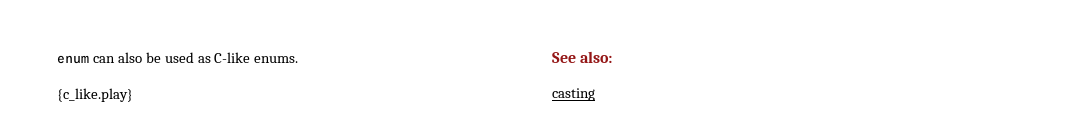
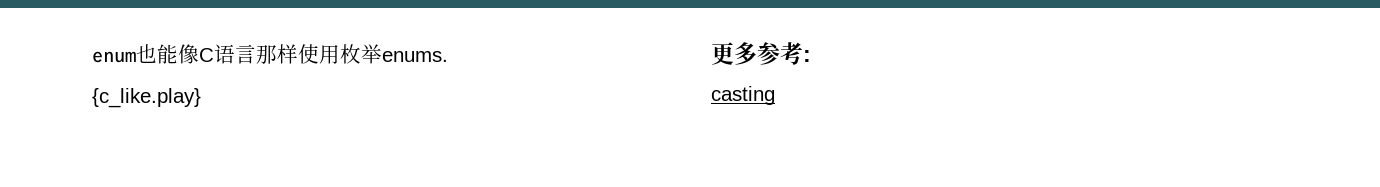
[92,52,251,63] can also be used as C-like -> [136,44,382,64] 也能像C语言那样使用枚举
[552,51,613,63] See also: -> [711,42,811,65] 更多参考:

